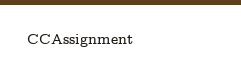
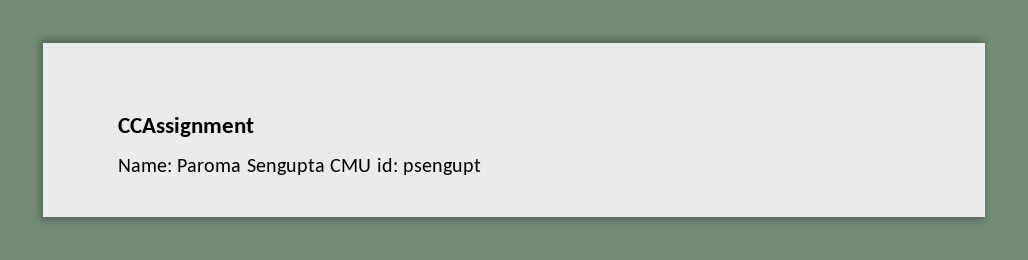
(133, 40) none -> [118,158,481,175] // Name: Paroma Sengupta CMU id: psengupt

